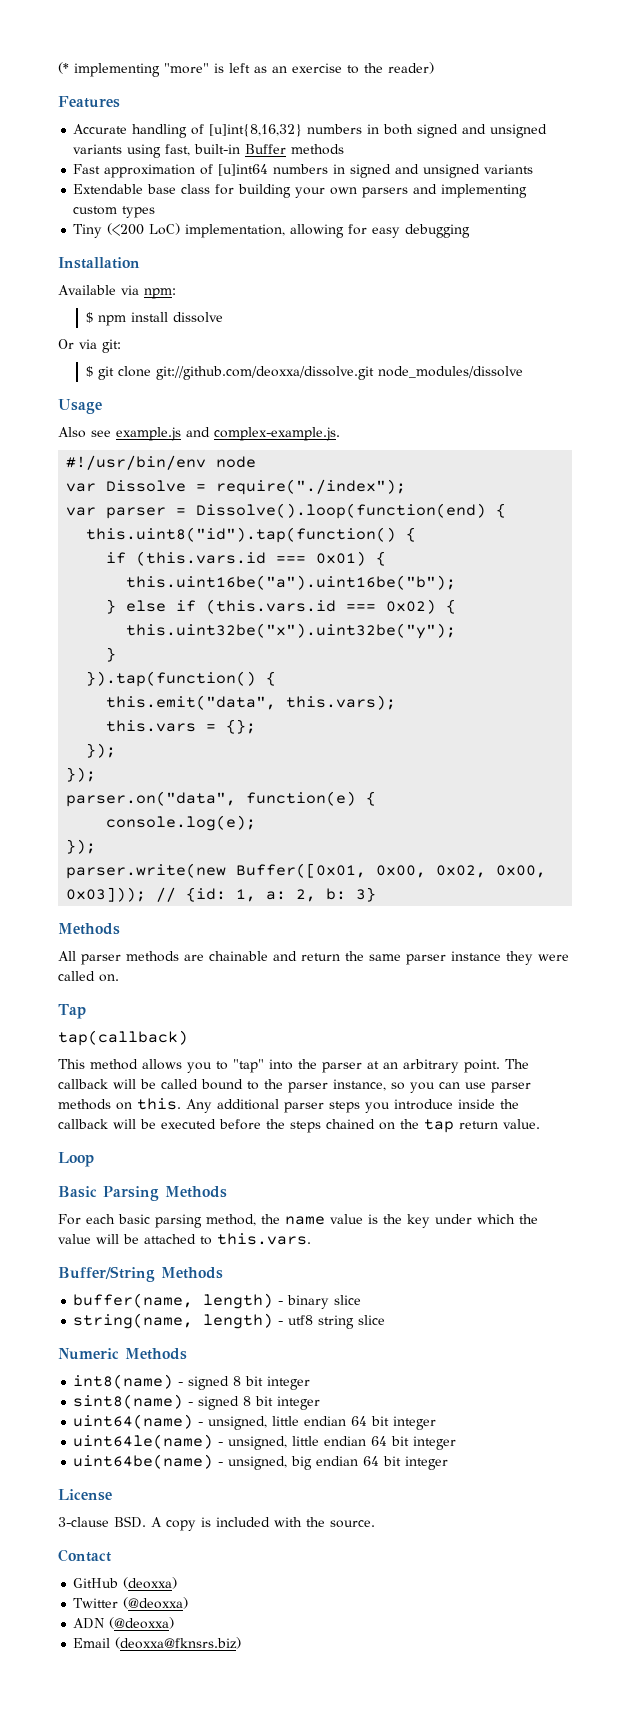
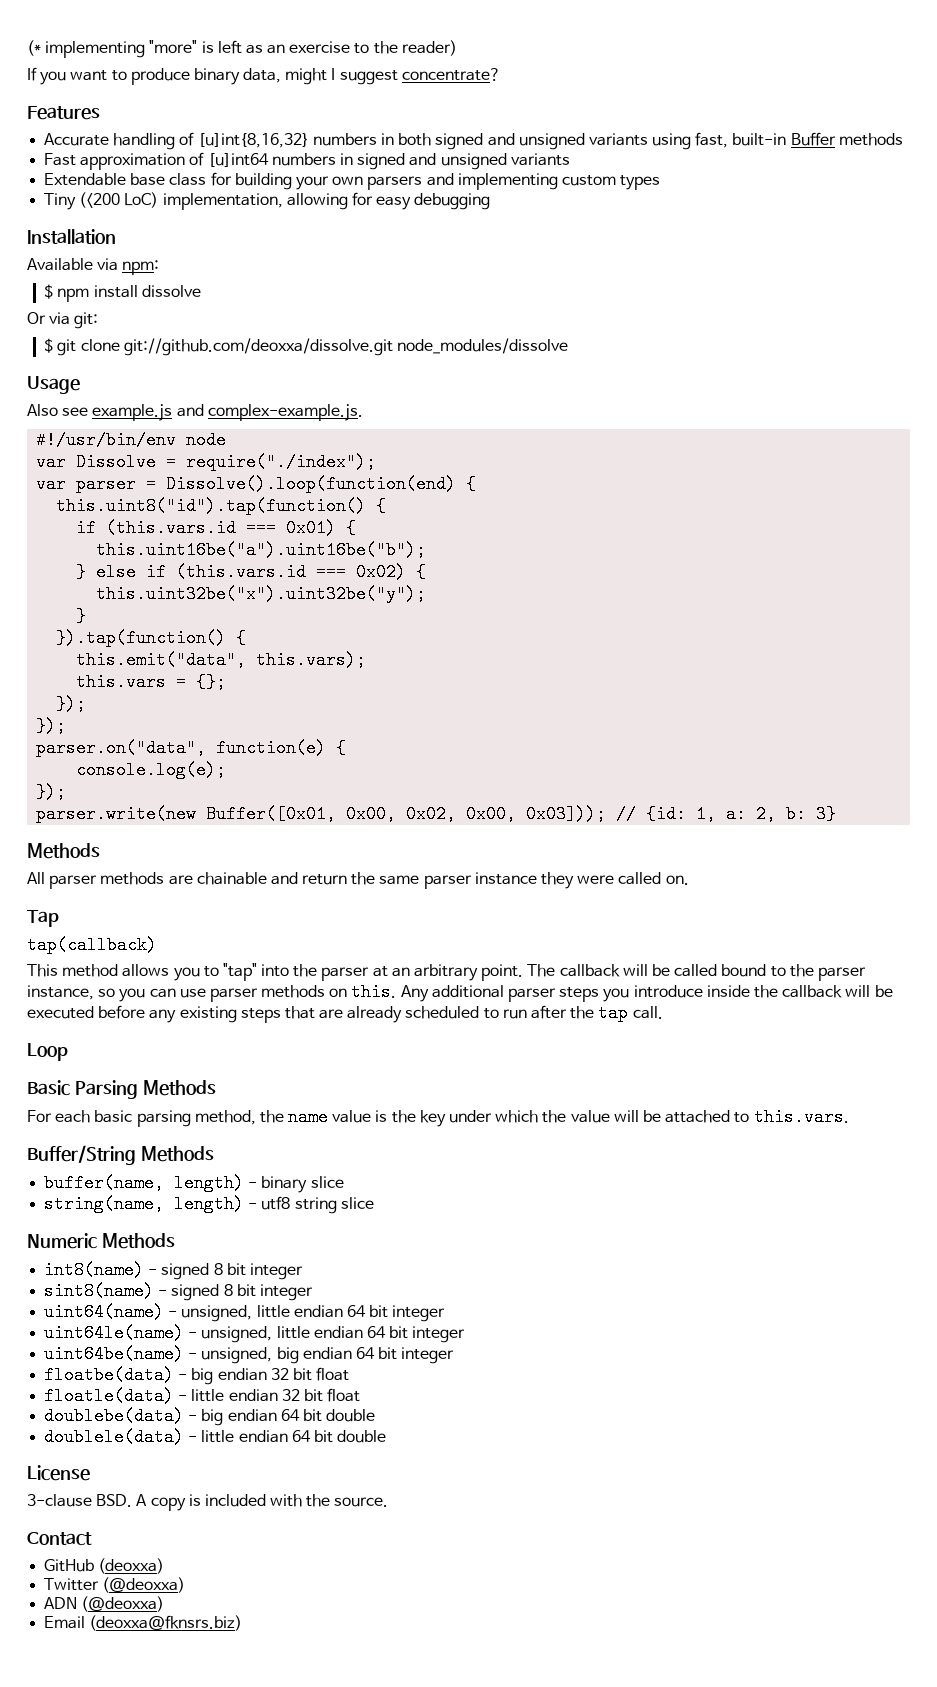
(434, 68) none -> [27,67,501,85] // If you want to produce binary data, might I suggest concentrate?
[266,1119,540,1133] the steps chained on the tap return value. -> [149,1004,663,1023] any existing steps that are already scheduled to run after the tap call.
(449, 1463) none -> [44,1366,350,1385] [44,1387,361,1405] [44,1407,376,1426] [44,1428,387,1446] // floatbe(data) - big endian 32 bit float // floatle(data) - little endian 32 bit float // doublebe(data) - big endian 64 bit double // doublele(data) - little endian 64 bit double

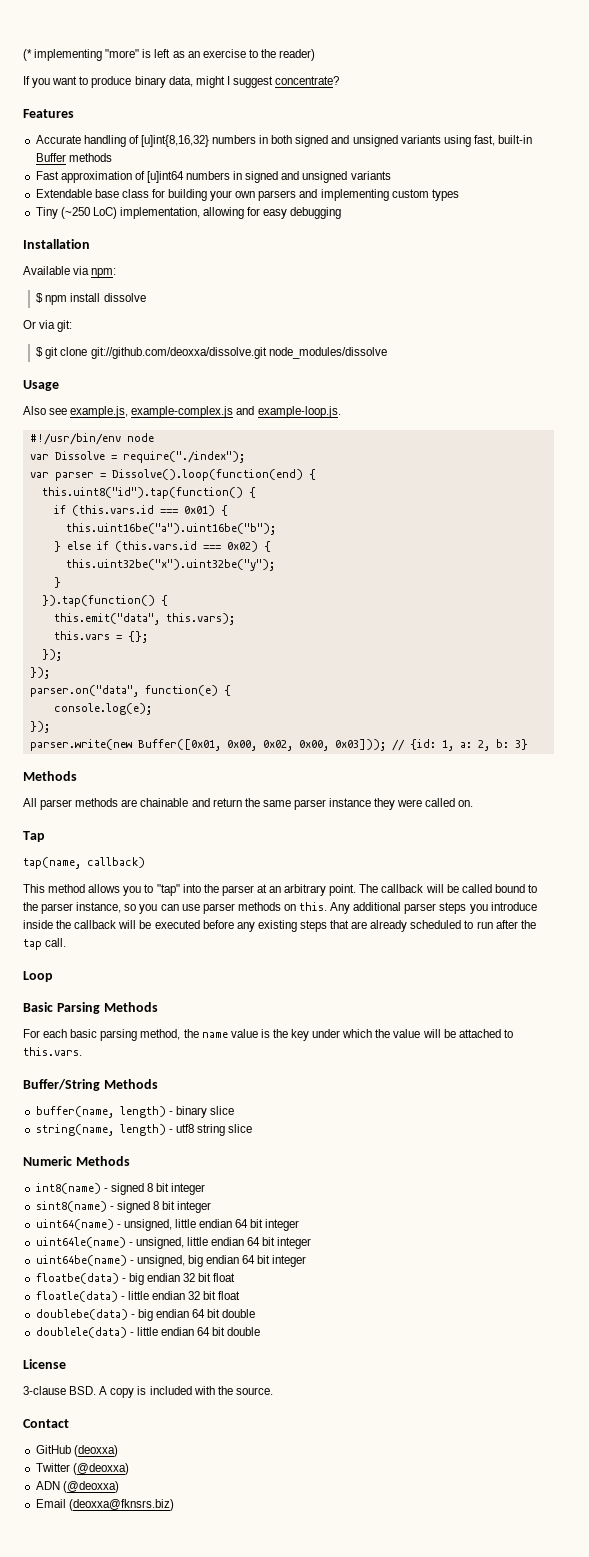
[79,192,121,208] (<200 -> [60,207,90,219] (~250
[92,404,363,421] example.js and complex-example.js. -> [70,406,341,418] example.js, example-complex.js and example-loop.js.
[27,936,157,954] tap(callback) -> [23,857,145,869] tap(name, callback)

